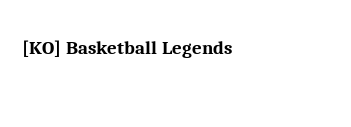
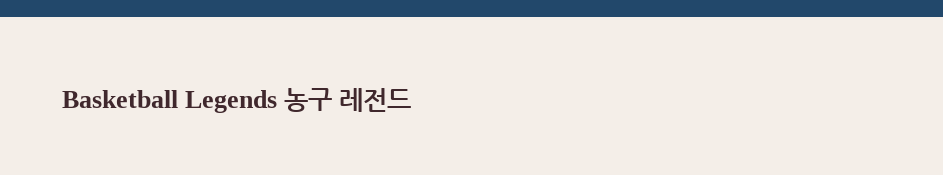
[22,40,61,57] [KO] -> (62, 99) none
(233, 49) none -> [284,88,412,112] 농구 레전드

